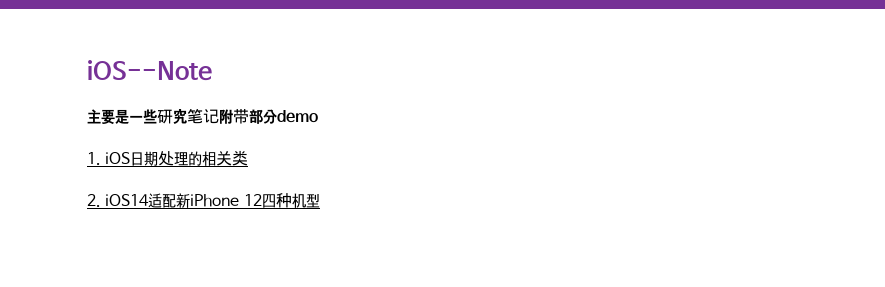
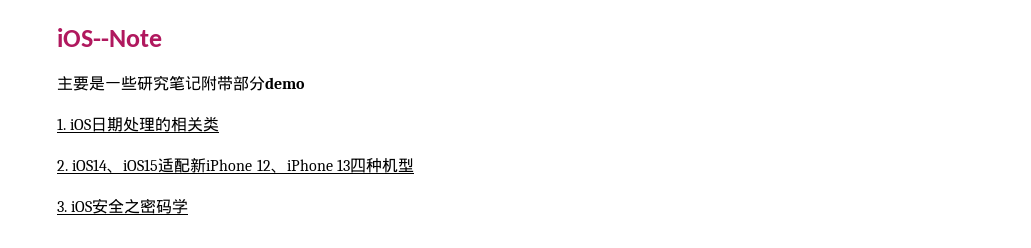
(150, 200) none -> [107,159,159,173] 、iOS15
(262, 200) none -> [270,159,350,173] 、iPhone 13
(320, 201) none -> [57,198,189,214] // 3. iOS安全之密码学

